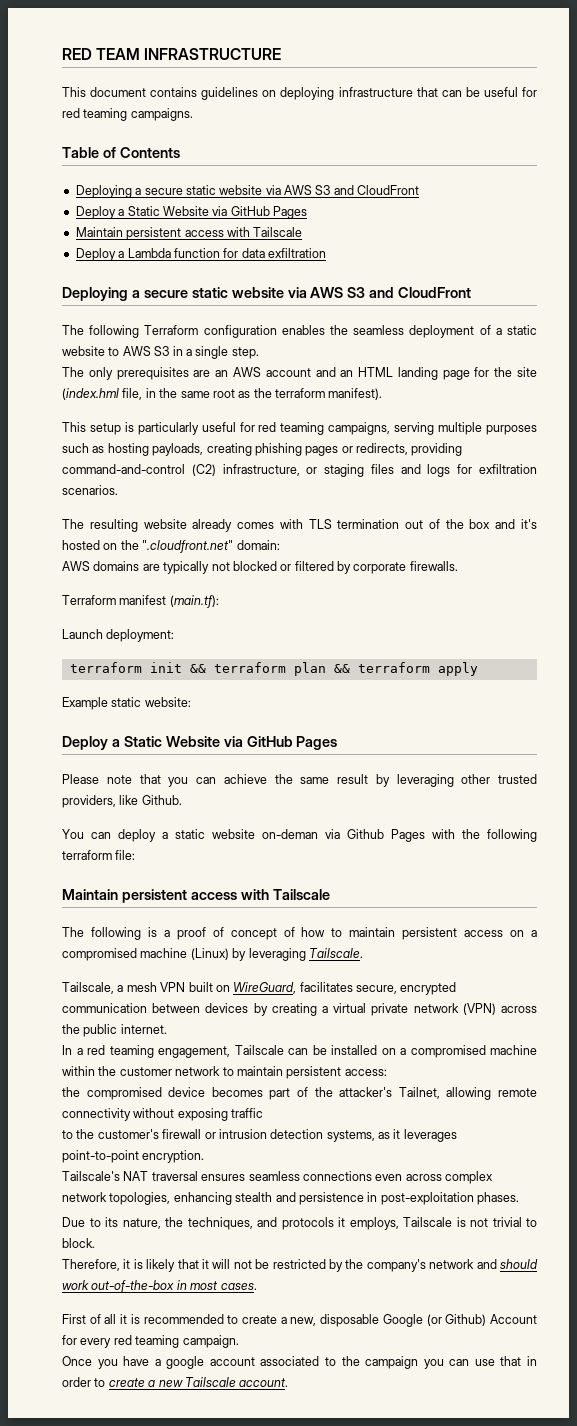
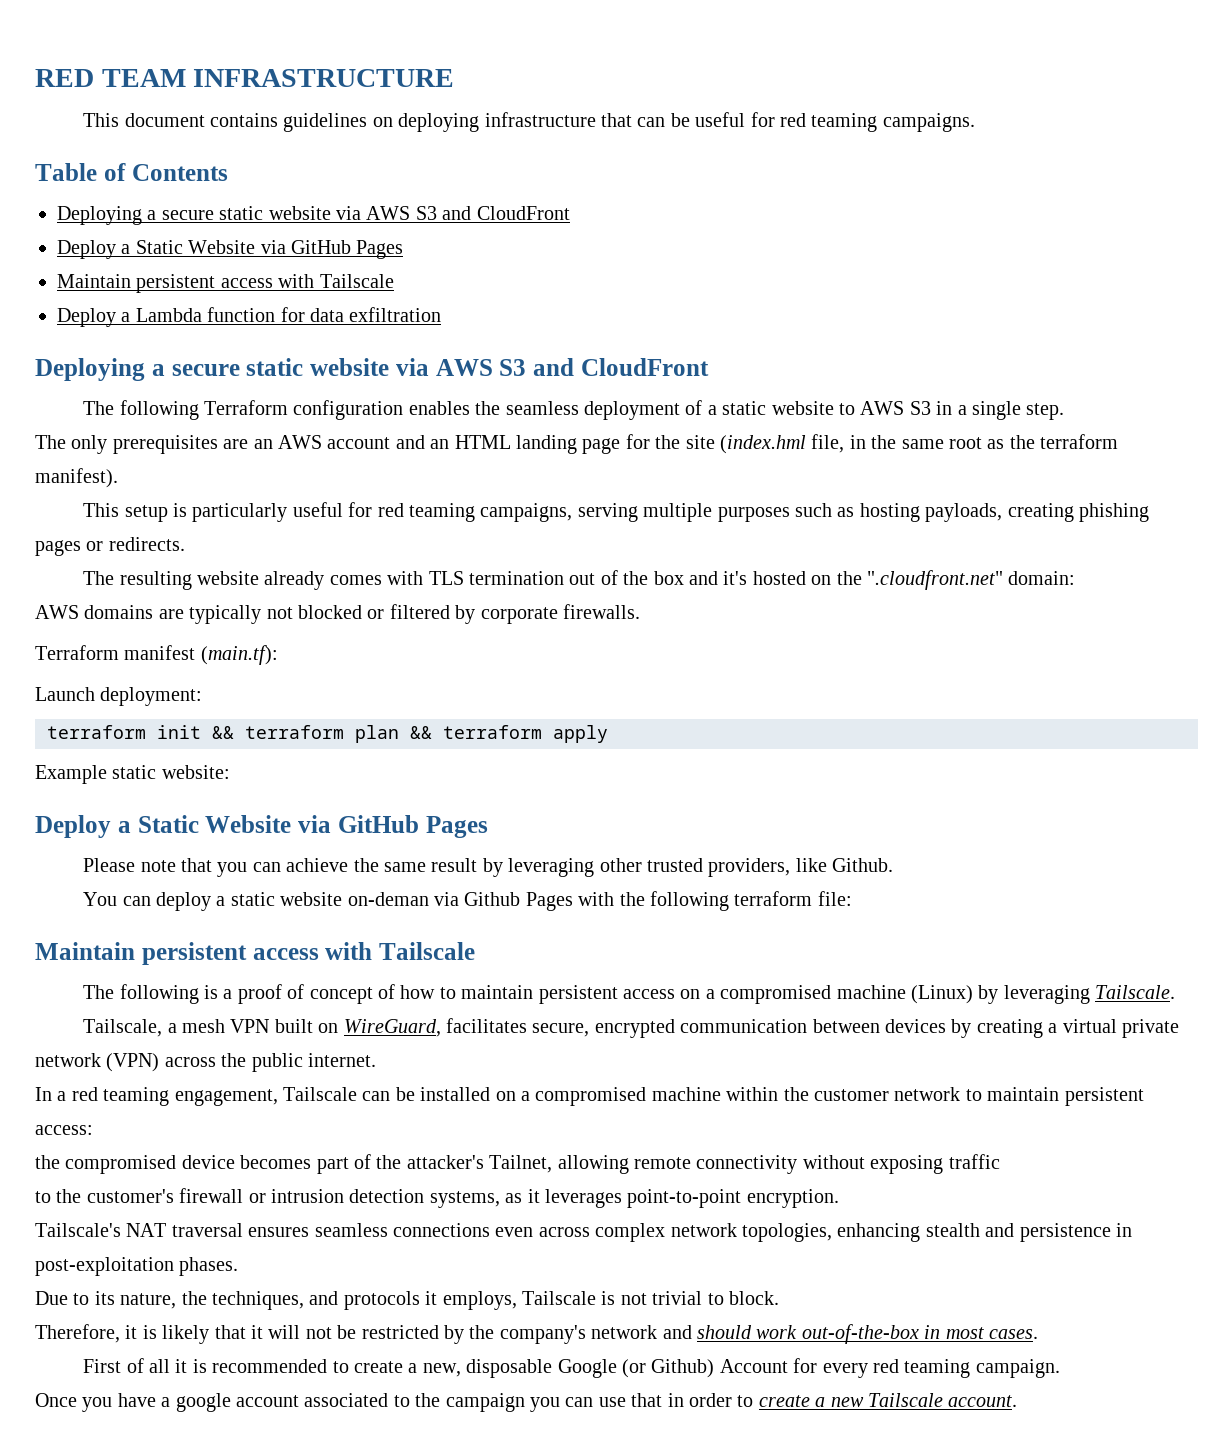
[356,443,463,456] [62,464,537,477] [62,485,118,495] redirects, providing command-and-control (C2) infrastructure, or staging files and logs for exfiltration scenarios. -> [108,537,185,551] redirects.

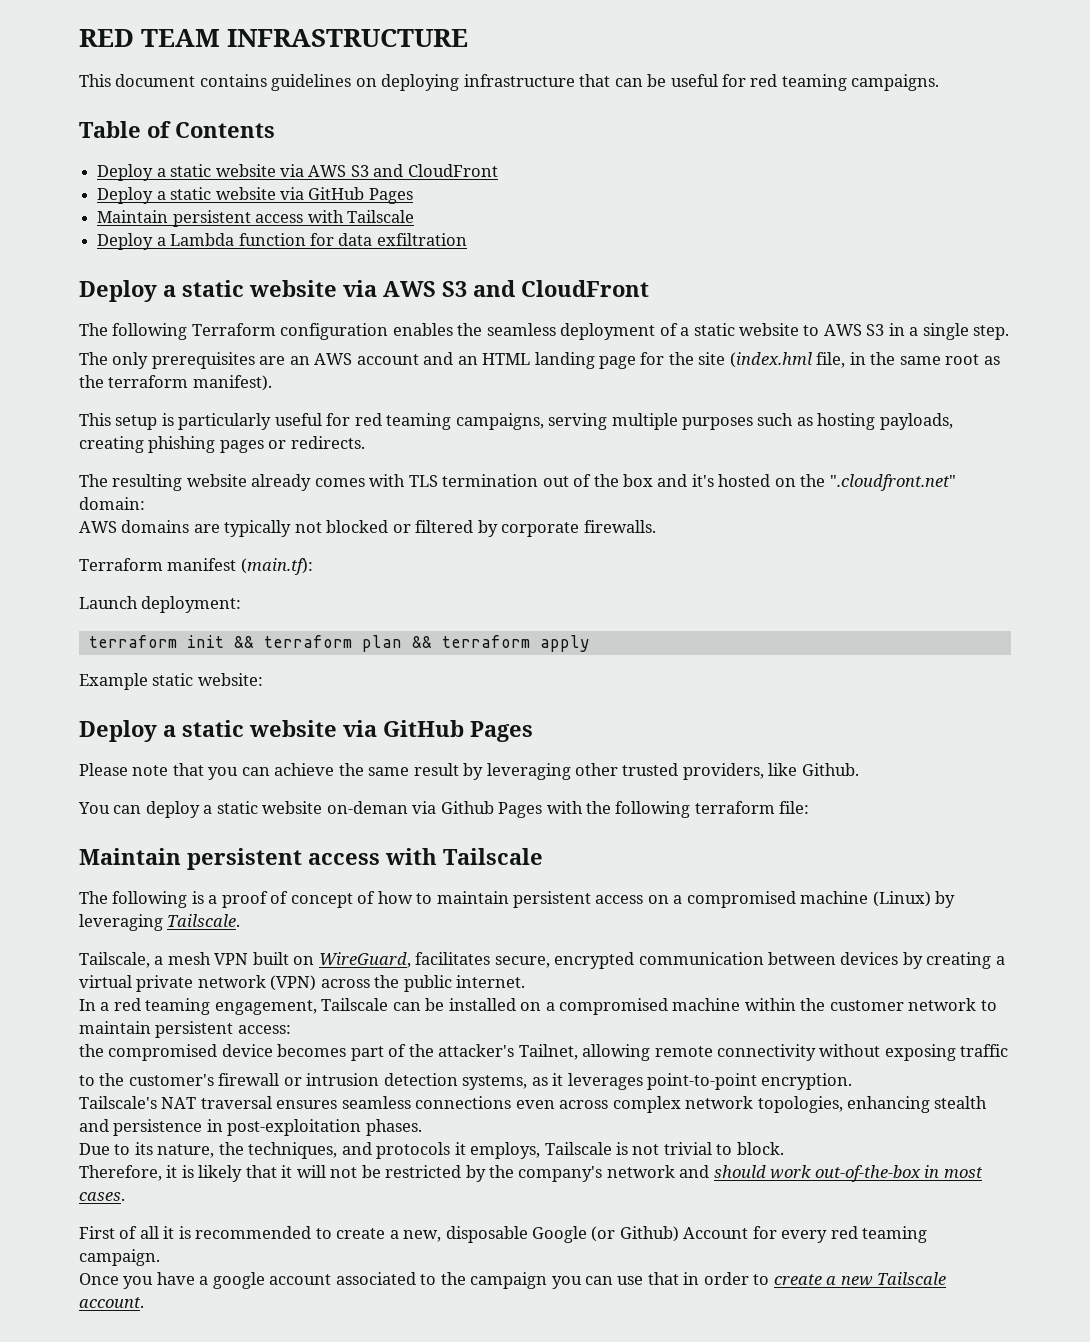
[57,206,214,225] Deploying a secure -> [97,164,166,181] Deploy a
[135,240,256,254] Static Website -> [170,187,276,200] static website
[35,358,240,381] Deploying a secure -> [79,280,176,302] Deploy a
[137,815,292,833] Static Website -> [182,720,337,737] static website

